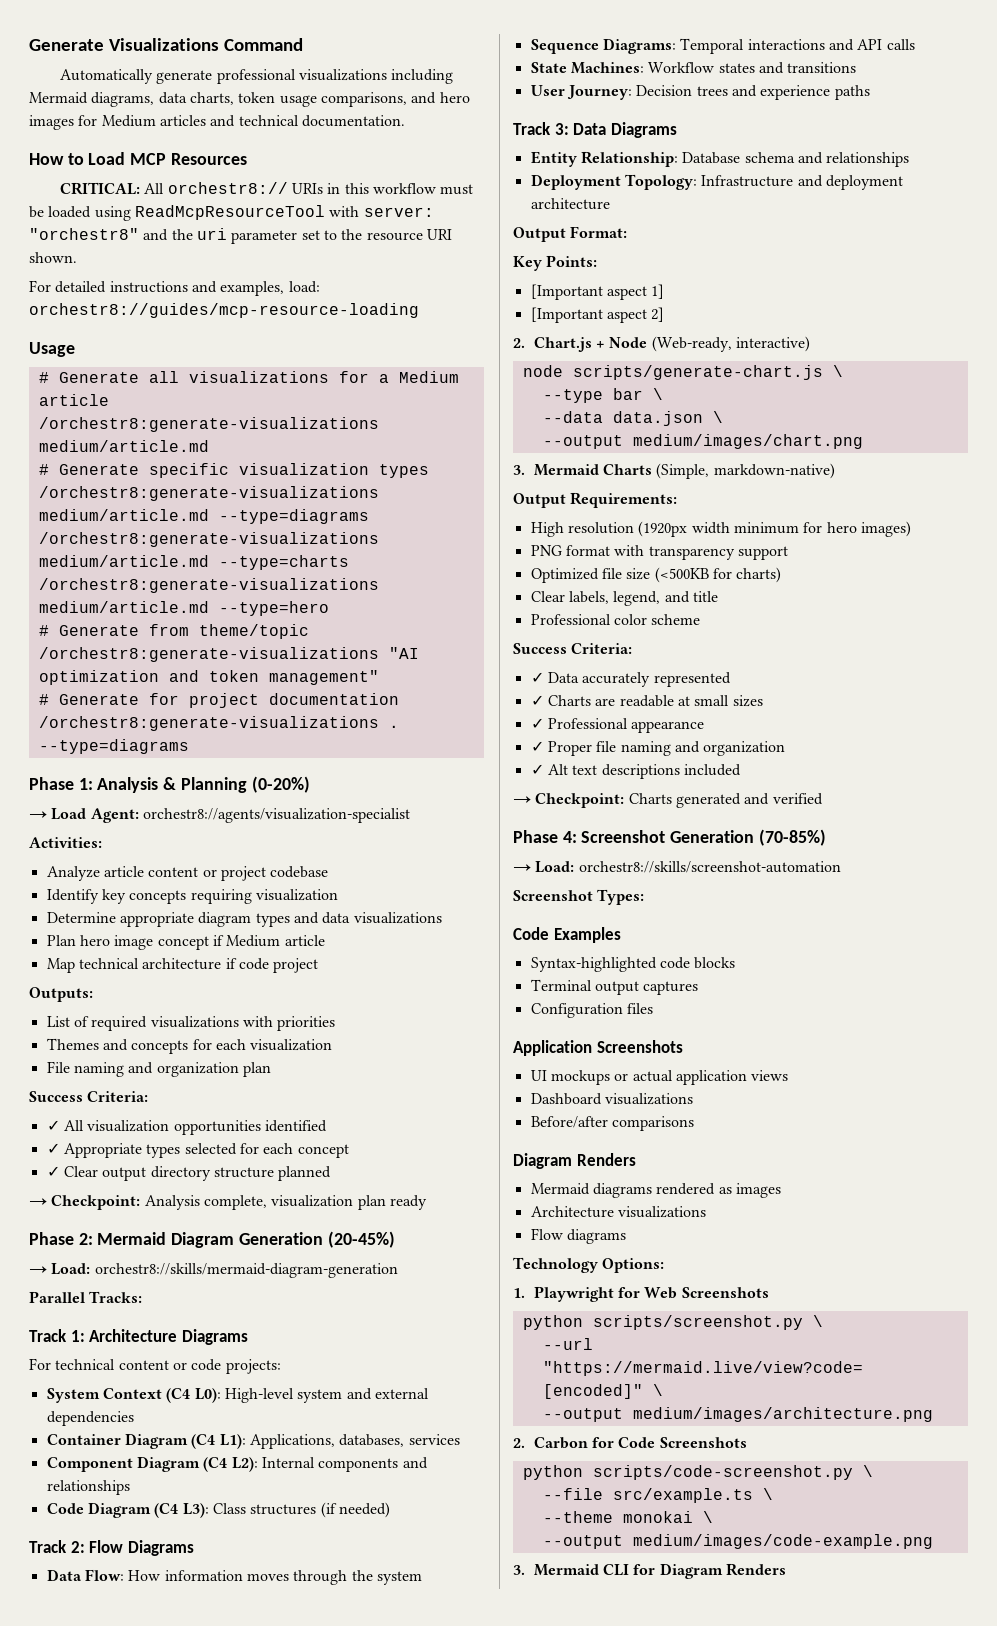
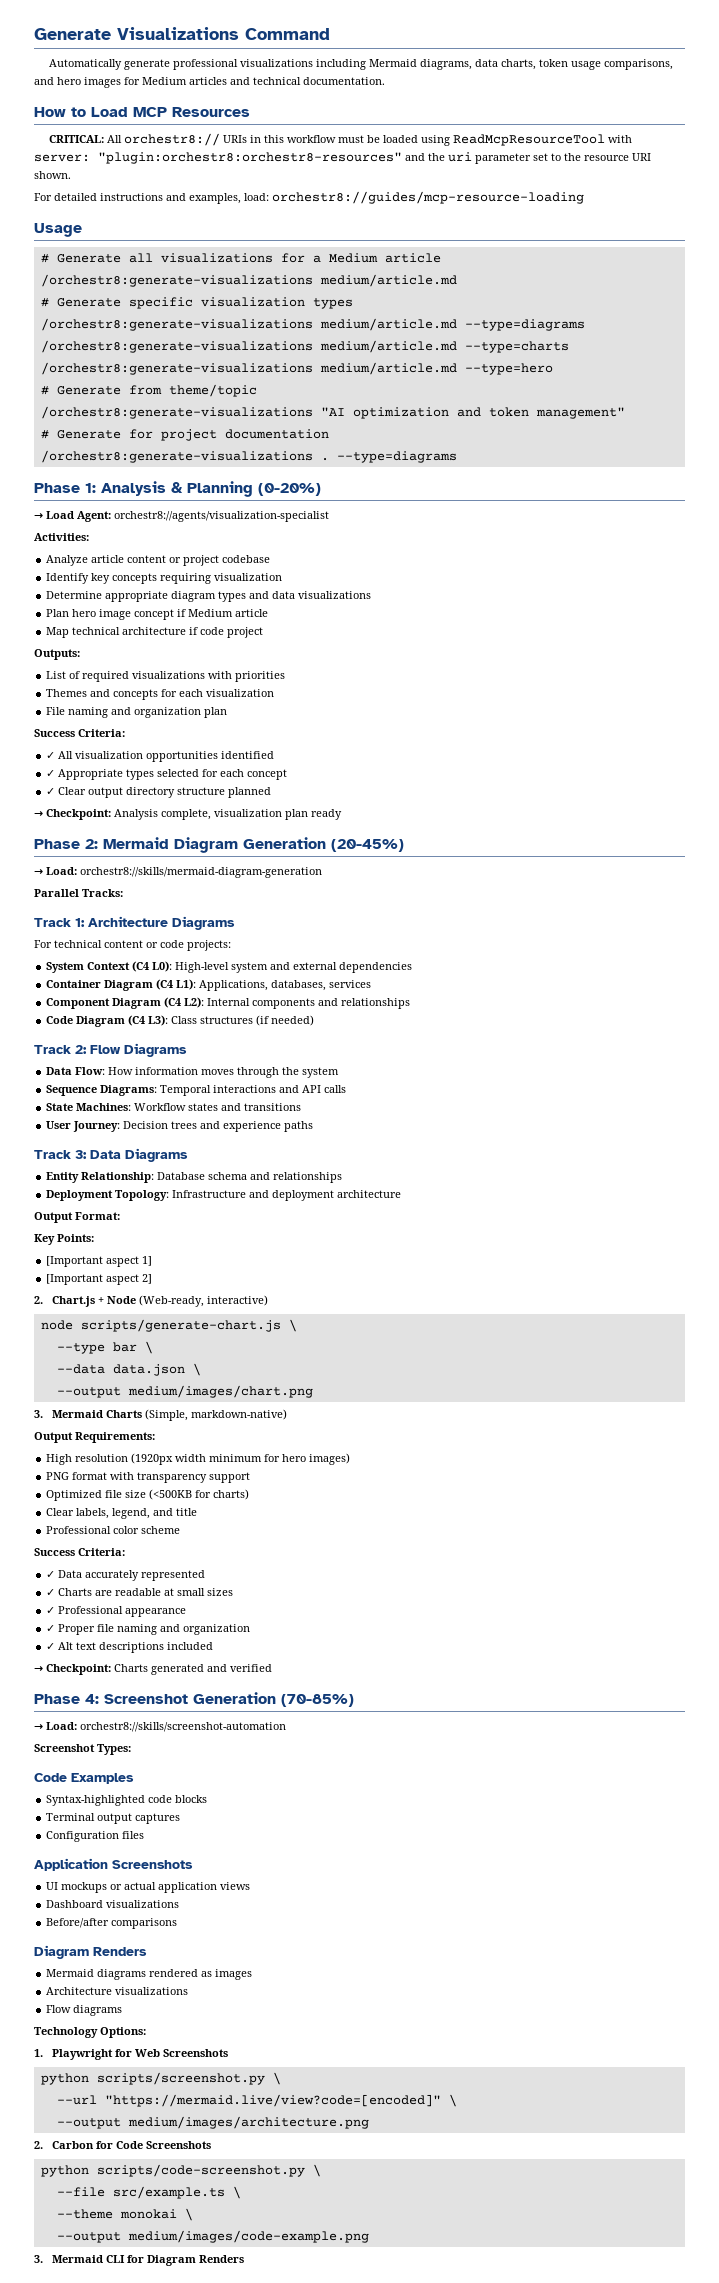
[29,228,139,240] "orchestr8" -> [98,152,402,164] "plugin:orchestr8:orchestr8-resources"

